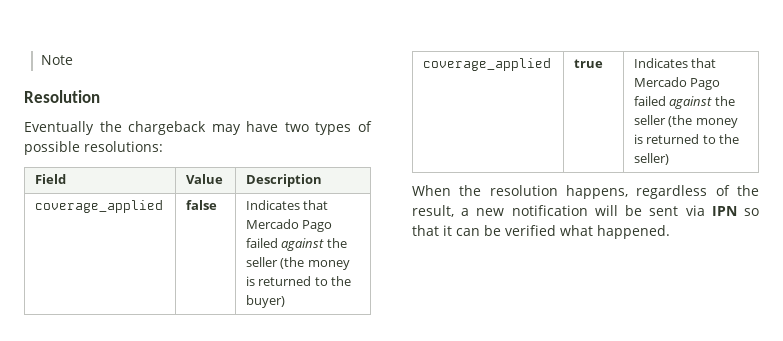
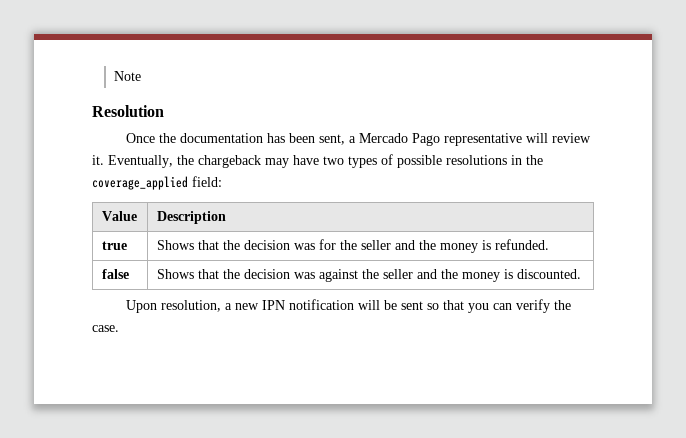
[24,121,94,135] Eventually -> [125,133,591,146] [92,155,173,168] Once the documentation has been sent, a Mercado Pago representative will review it. Eventually,
[84,141,163,152] [35,174,67,184] [186,174,224,184] [246,174,323,187] [35,200,164,213] [186,200,218,210] [246,200,329,210] [246,219,333,232] [246,238,347,251] [246,257,350,270] [246,276,352,286] [246,295,286,308] [423,58,552,71] [574,59,604,68] [634,58,717,68] [634,77,721,90] [634,96,735,109] [634,115,738,128] [634,134,740,144] [634,153,670,165] [412,185,759,199] [412,205,454,217] resolutions: // Field | Value | Description // coverage_applied | false | Indicates that Mercado Pago failed against the seller (the money is returned to the buyer) // coverage_applied | true | Indicates that Mercado Pago failed against the seller (the money is returned to the seller) // When the resolution happens, regardless of the result, -> [446,155,543,165] [92,176,222,190] [101,211,137,221] [156,211,226,224] [101,241,127,250] [156,239,549,253] [101,269,129,279] [156,269,581,282] [125,300,221,313] resolutions in the coverage_applied field: // Value | Description // true | Shows that the decision was for the seller and the money is refunded. // false | Shows that the decision was against the seller and the money is discounted. // Upon resolution,
(505, 212) none -> [261,300,285,310] IPN
[685,205,759,216] [412,225,670,239] via IPN so that it can be verified what happened. -> [426,299,571,313] [92,325,119,332] so that you can verify the case.

